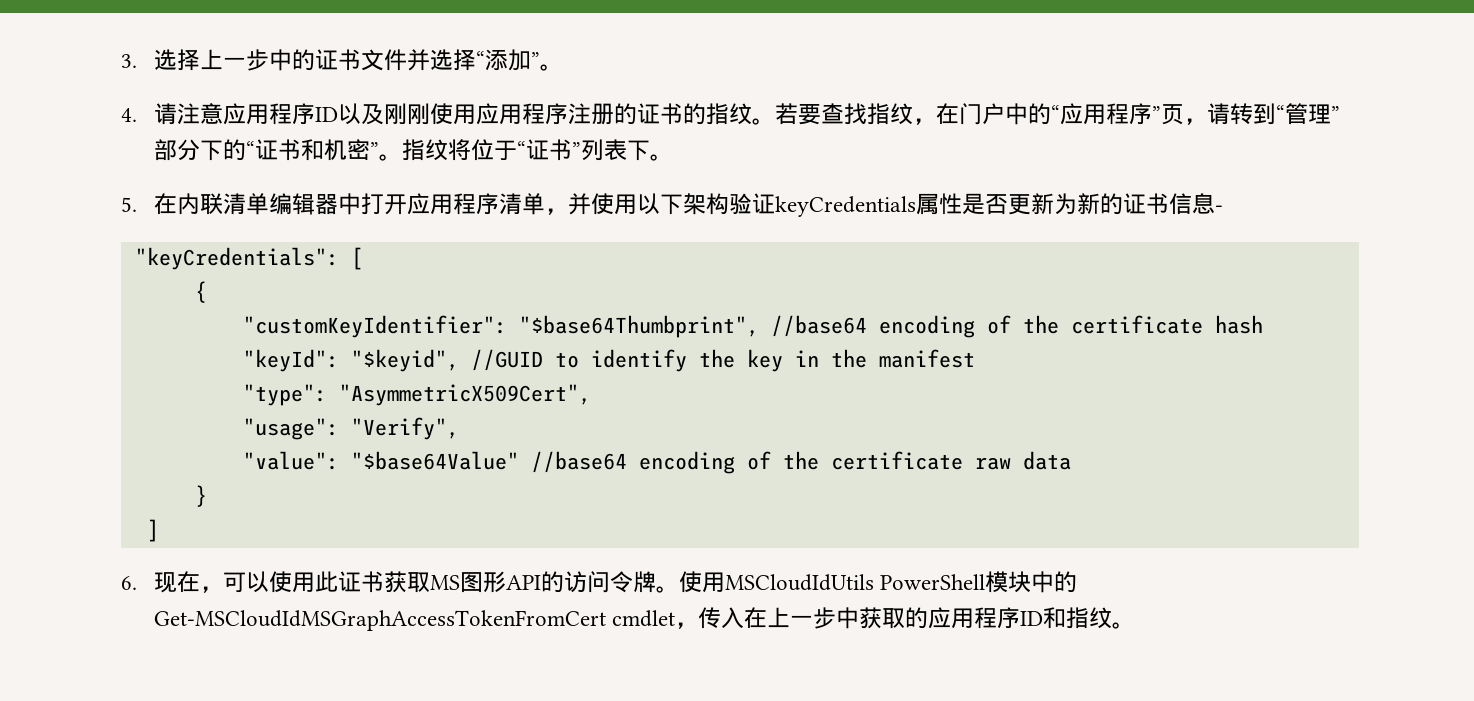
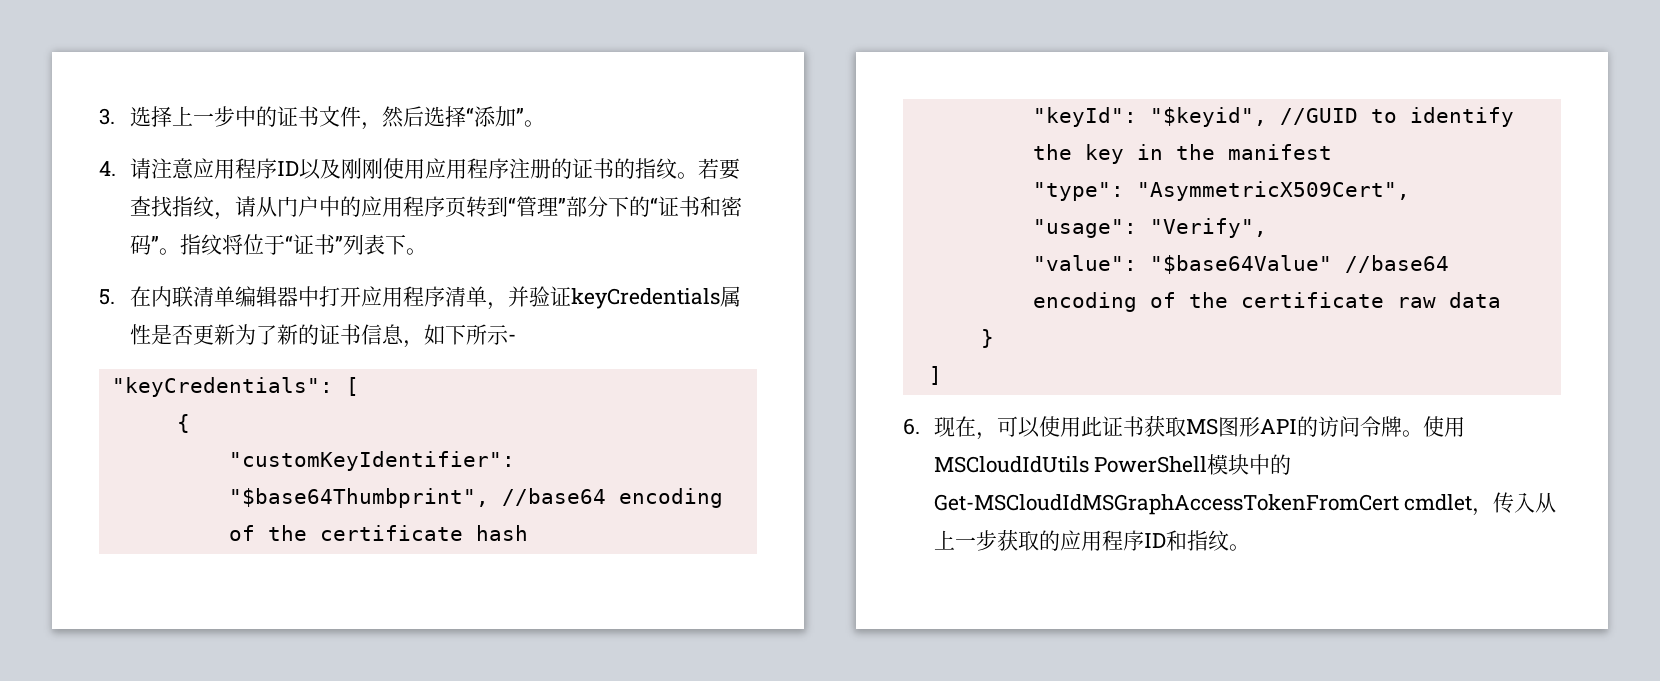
[407,49,431,71] 并 -> [360,106,424,130] ，然后
[936,103,960,124] 在 -> [234,196,277,217] 请从
[1051,103,1231,125] “应用程序”页，请 -> [360,196,466,217] 应用程序页
[324,139,371,161] 机密 -> [720,196,742,217] [129,235,151,255] 密码
[591,193,730,215] 使用以下架构 -> (529, 296) none
(1078, 204) none -> [255,325,277,345] 了
(1216, 203) none -> [402,324,509,348] ，如下所示
[744,607,860,629] 在上一步中 -> [1535,492,1557,513] [933,530,997,551] 从上一步

